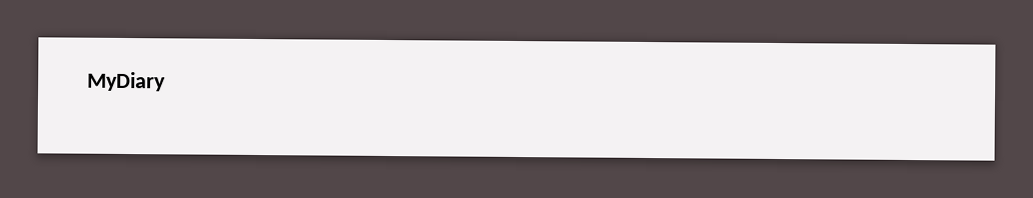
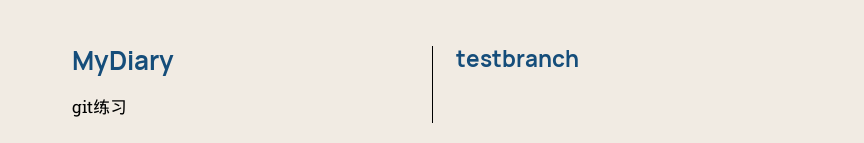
(166, 81) none -> [72,99,127,117] [456,50,579,67] // git练习 // testbranch

